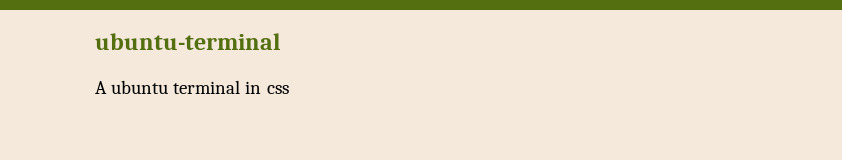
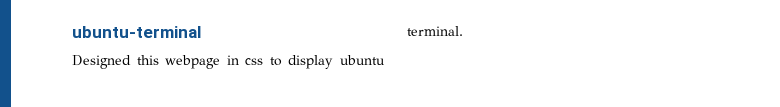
[95,80,289,94] A ubuntu terminal in css -> [72,55,385,69] [407,26,463,36] Designed this webpage in css to display ubuntu terminal.

